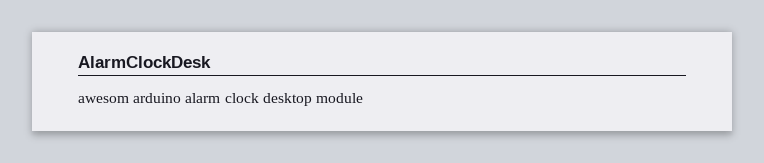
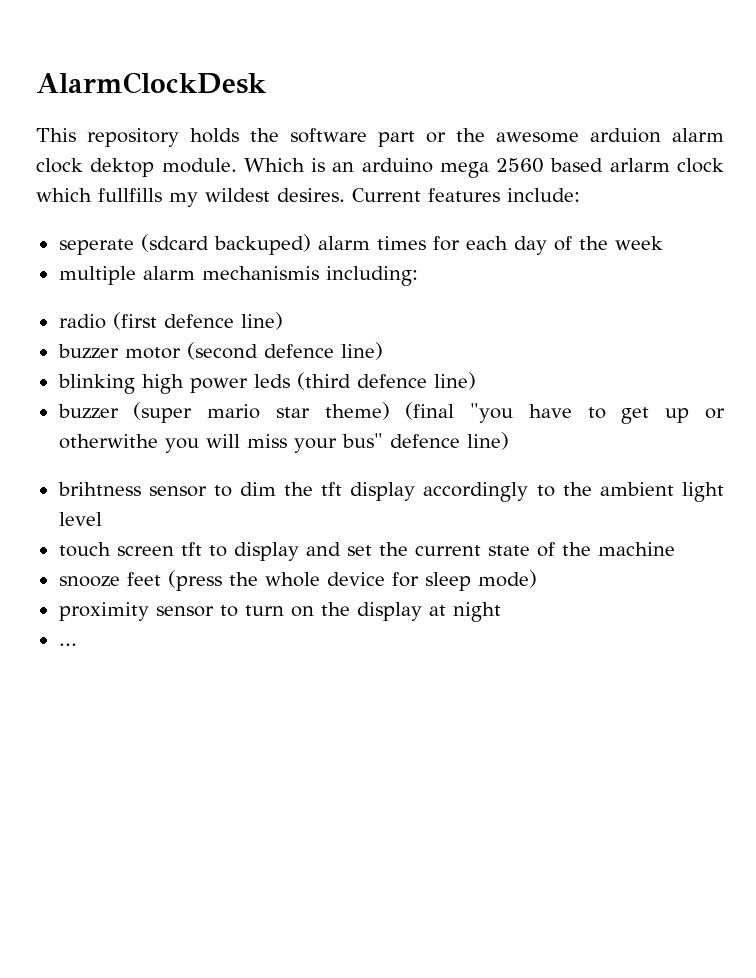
[78,93,363,106] awesom arduino alarm clock desktop module -> [36,128,724,147] [36,158,724,178] [36,188,580,207] [58,234,663,255] [58,266,418,286] [58,312,283,330] [57,342,383,360] [57,372,476,394] [57,402,725,424] [58,432,509,453] [57,482,724,502] [58,512,102,526] [58,542,675,561] [58,570,537,591] [58,602,501,622] [58,643,77,646] This repository holds the software part or the awesome arduion alarm clock dektop module. Which is an arduino mega 2560 based arlarm clock which fullfills my wildest desires. Current features include: // seperate (sdcard backuped) alarm times for each day of the week // multiple alarm mechanismis including: // radio (first defence line) // buzzer motor (second defence line) // blinking high power leds (third defence line) // buzzer (super mario star theme) (final "you have to get up or otherwithe you will miss your bus" defence line) // brihtness sensor to dim the tft display accordingly to the ambient light level // touch screen tft to display and set the current state of the machine // snooze feet (press the whole device for sleep mode) // proximity sensor to turn on the display at night // ...

